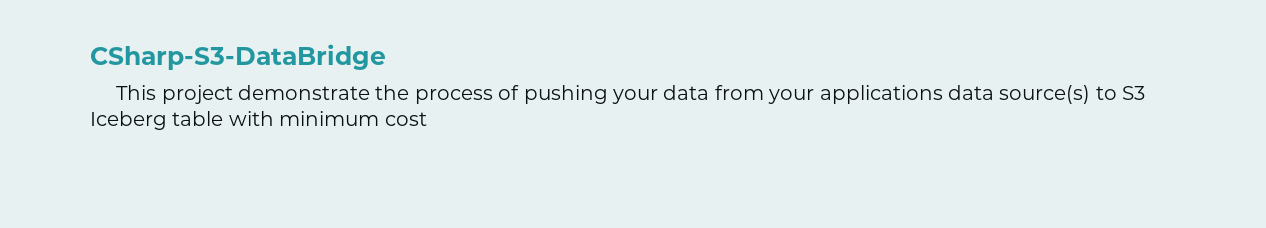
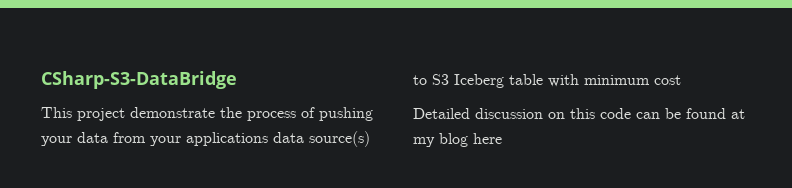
(427, 119) none -> [413,108,745,119] [413,133,502,147] // Detailed discussion on this code can be found at my blog here

